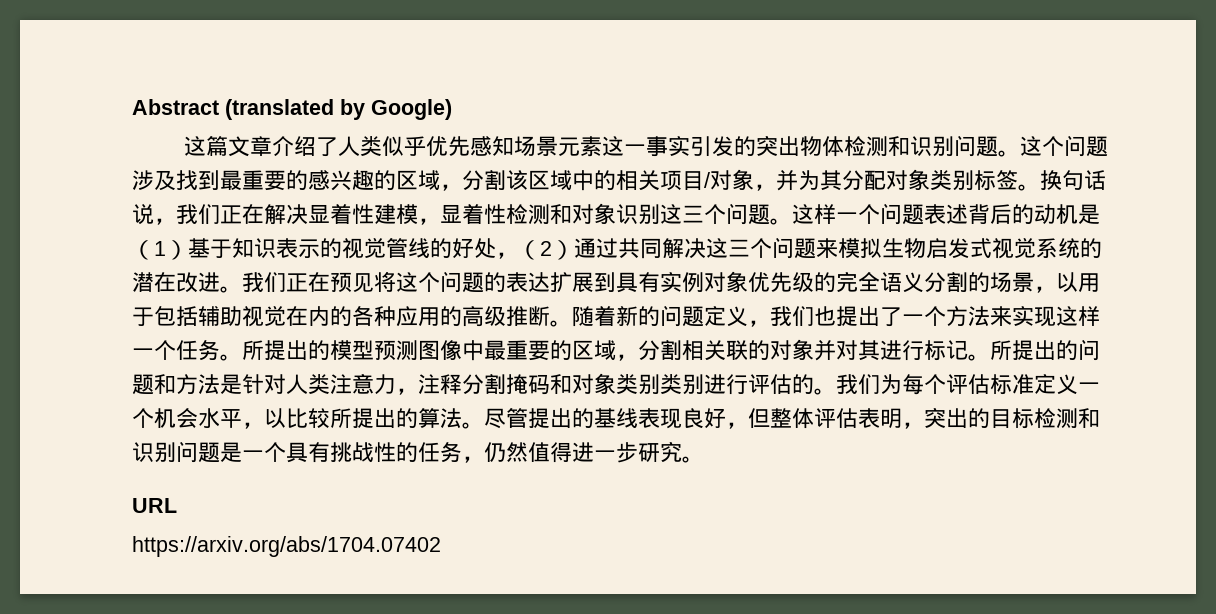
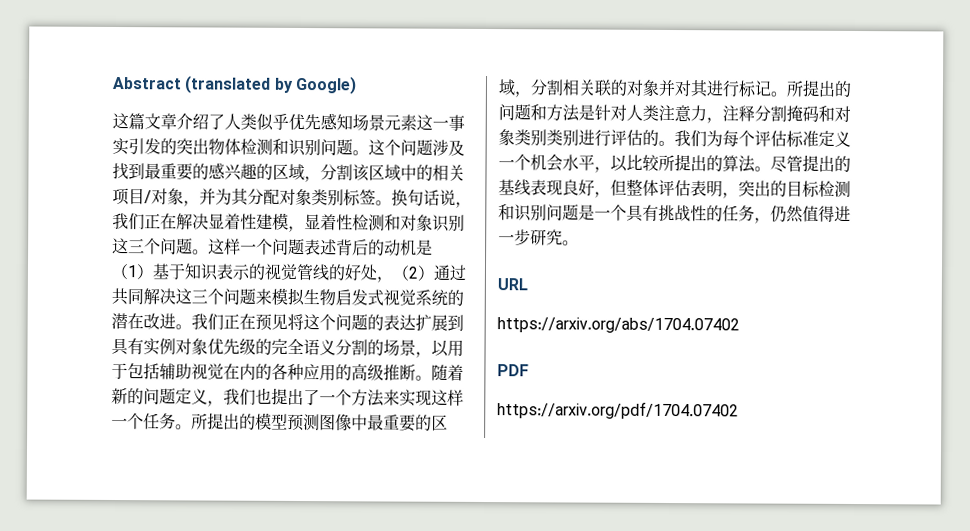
(441, 546) none -> [497,364,529,377] [497,401,739,420] // PDF // https://arxiv.org/pdf/1704.07402

